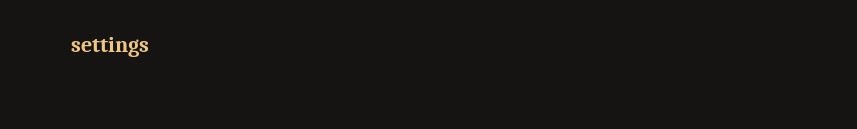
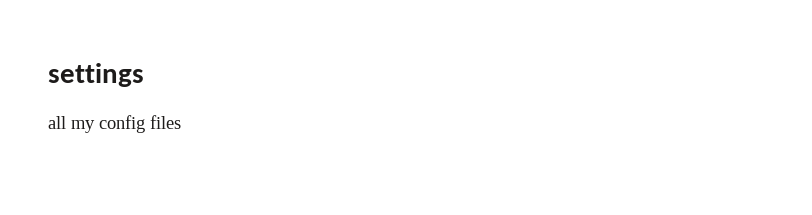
(149, 47) none -> [48,115,181,133] // all my config files

